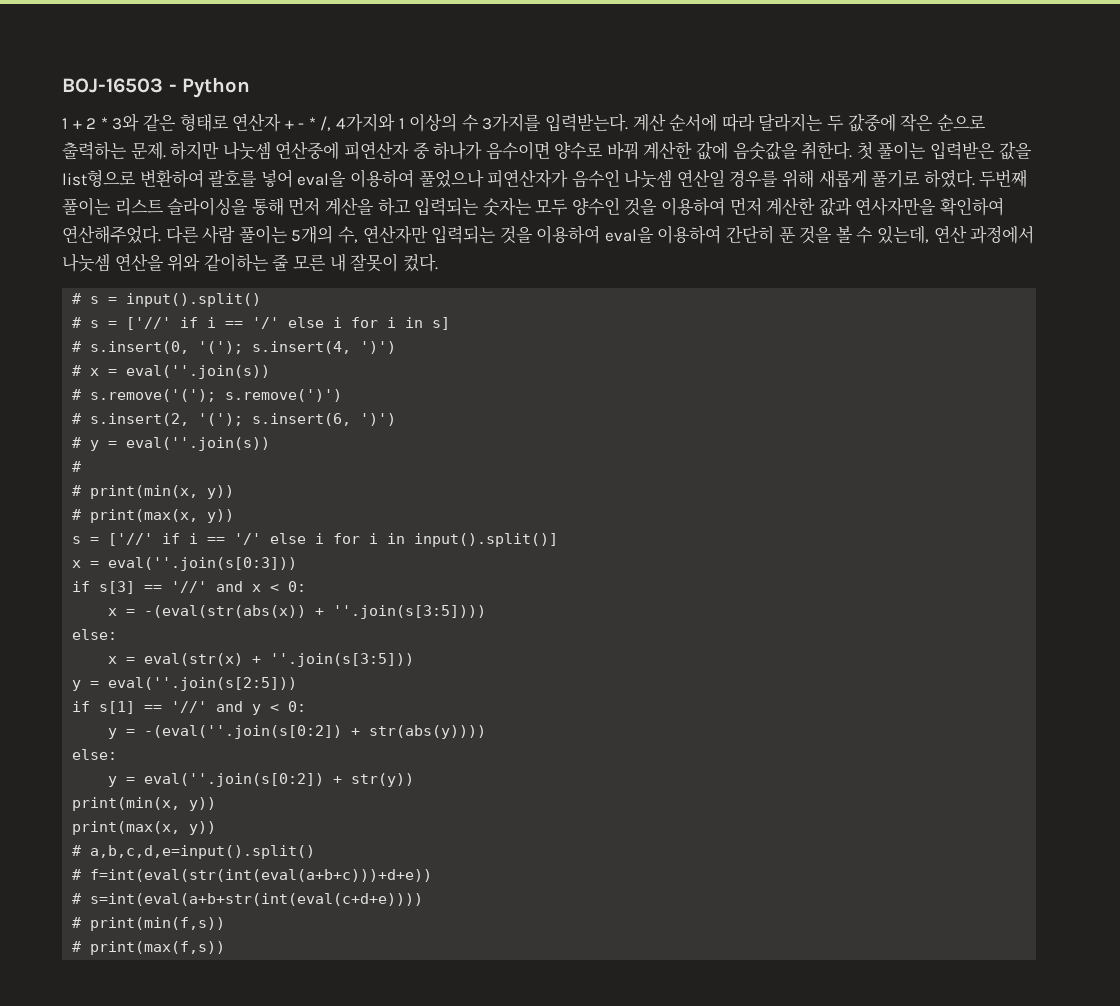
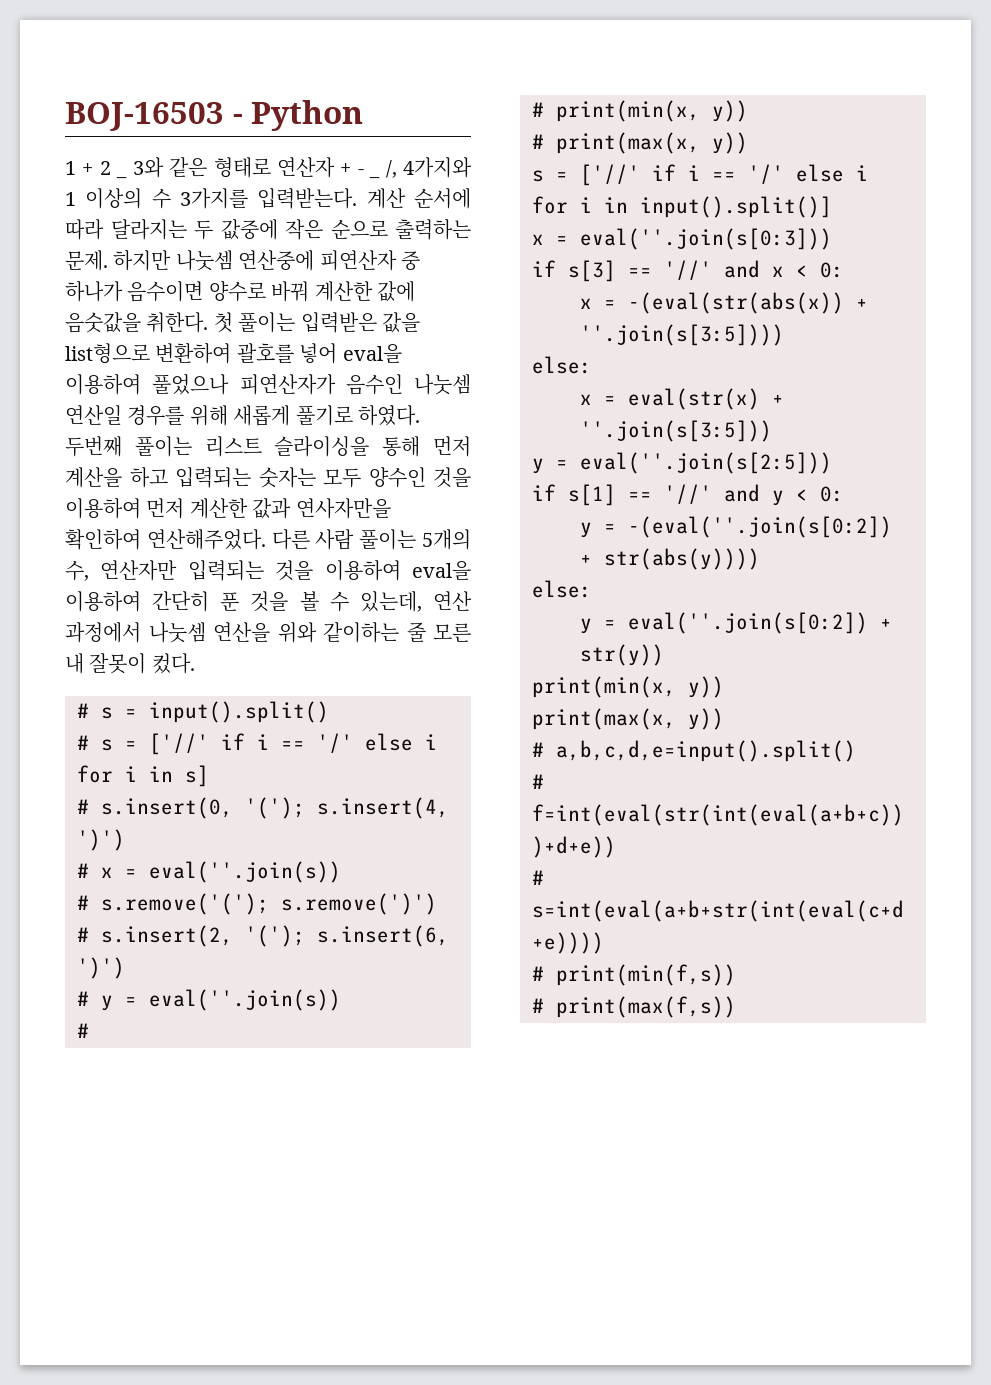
[100,117,108,129] * -> [116,175,128,179] _
[308,117,316,129] * -> [369,175,381,179] _

